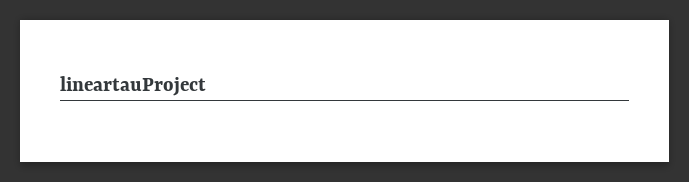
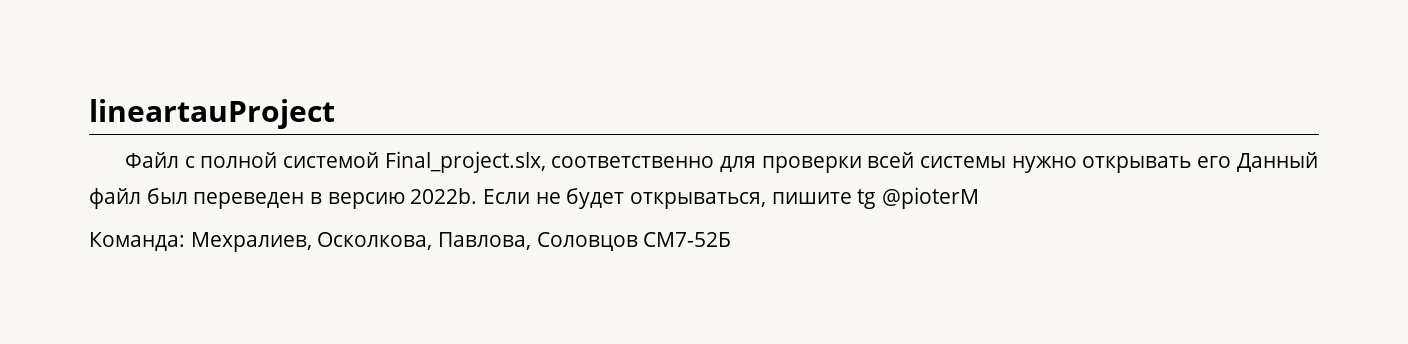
(206, 86) none -> [124,151,1318,173] [89,187,980,209] [89,232,732,252] // Файл с полной системой Final_project.slx, соответственно для проверки всей системы нужно открывать его Данный файл был переведен в версию 2022b. Если не будет открываться, пишите tg @pioterM // Команда: Мехралиев, Осколкова, Павлова, Соловцов СМ7-52Б

